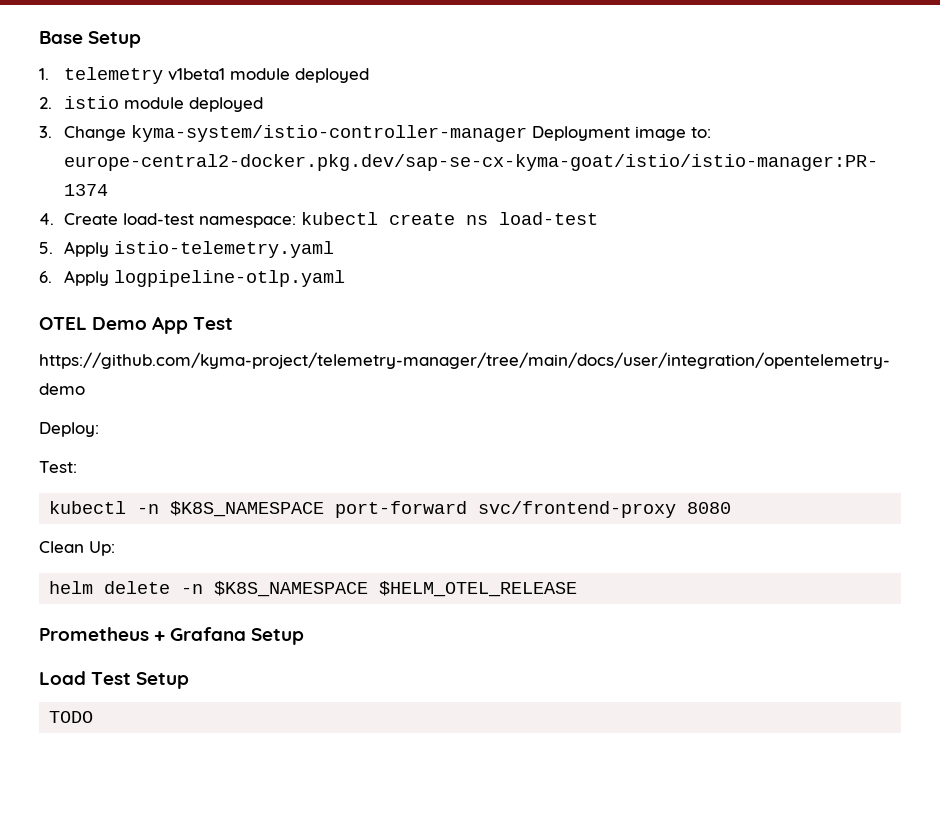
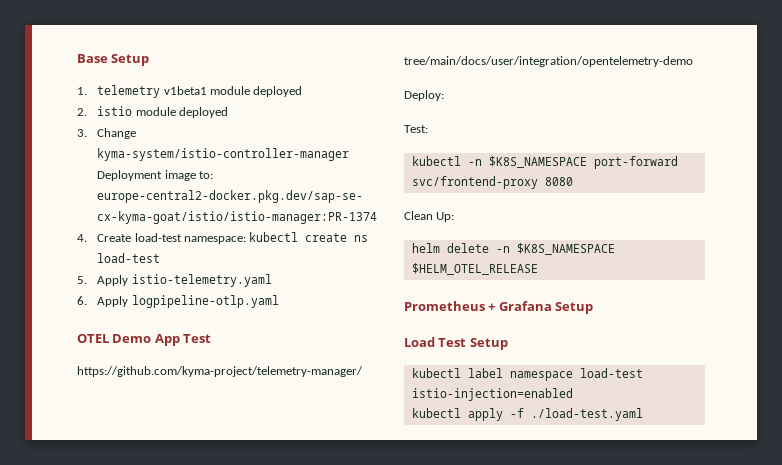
[49,711,94,723] TODO -> [411,368,643,381] [411,388,573,401] [411,408,643,421] kubectl label namespace load-test istio-injection=enabled // kubectl apply -f ./load-test.yaml

